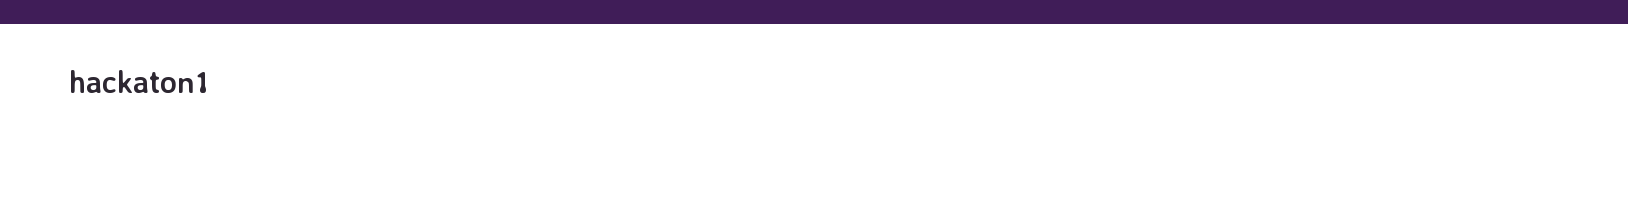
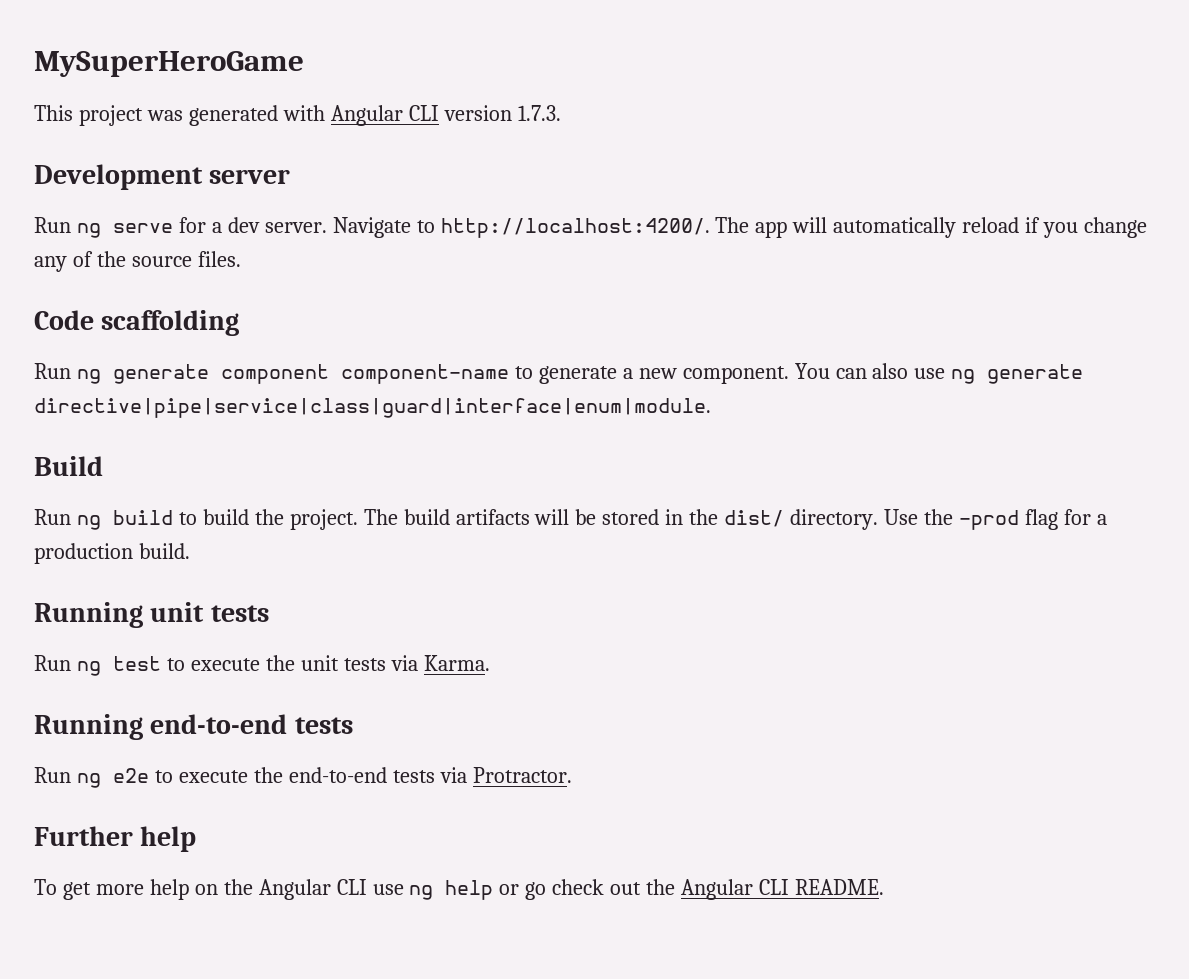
[69,70,209,93] hackaton1 -> [34,51,304,77] [34,105,561,126] [34,164,291,190] [34,217,1148,238] [34,251,241,272] [34,310,240,336] [34,363,1084,384] [34,398,711,418] [34,456,103,476] [34,509,1107,530] [34,543,190,564] [34,602,269,628] [34,655,490,676] [34,714,353,740] [34,767,572,788] [34,826,197,852] [34,879,884,900] MySuperHeroGame // This project was generated with Angular CLI version 1.7.3. // Development server // Run ng serve for a dev server. Navigate to http://localhost:4200/. The app will automatically reload if you change any of the source files. // Code scaffolding // Run ng generate component component-name to generate a new component. You can also use ng generate directive|pipe|service|class|guard|interface|enum|module. // Build // Run ng build to build the project. The build artifacts will be stored in the dist/ directory. Use the -prod flag for a production build. // Running unit tests // Run ng test to execute the unit tests via Karma. // Running end-to-end tests // Run ng e2e to execute the end-to-end tests via Protractor. // Further help // To get more help on the Angular CLI use ng help or go check out the Angular CLI README.

